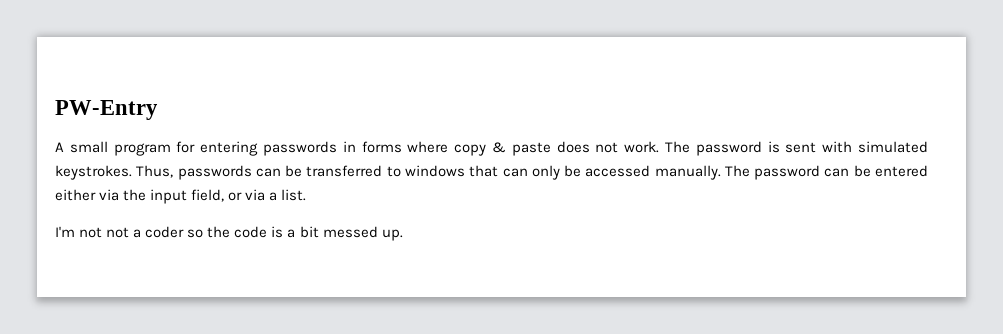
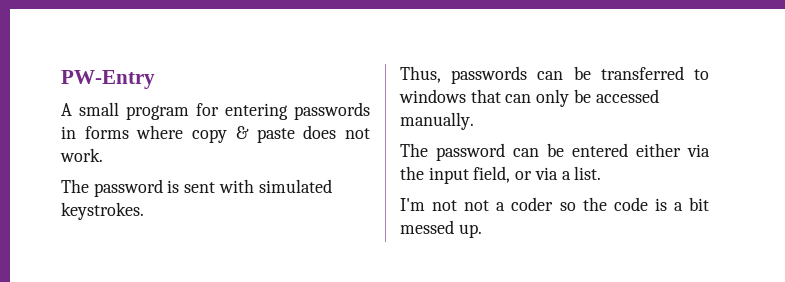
(660, 147) none -> (103, 155) //
(132, 172) none -> (144, 211) //
(721, 172) none -> (474, 121) //

